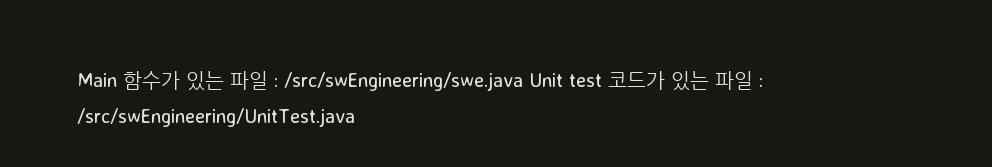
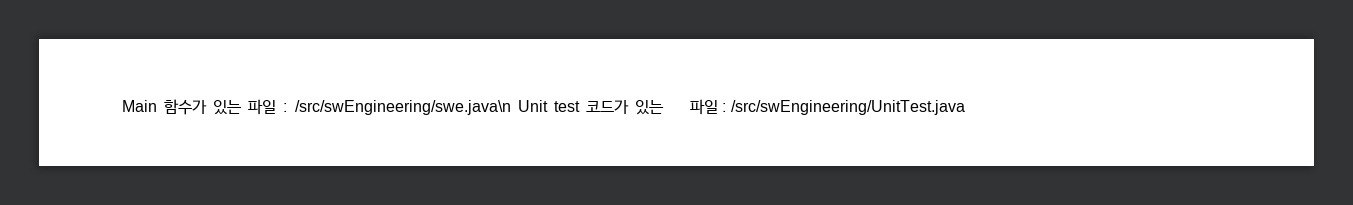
[284,72,523,91] /src/swEngineering/swe.java -> [294,100,511,115] /src/swEngineering/swe.java\n

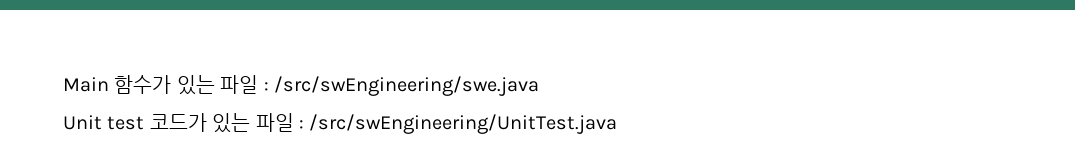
[294,100,511,115] /src/swEngineering/swe.java\n -> [274,76,539,96] /src/swEngineering/swe.java //

